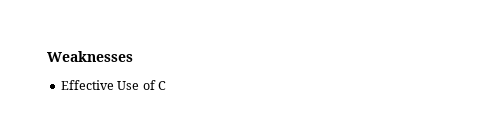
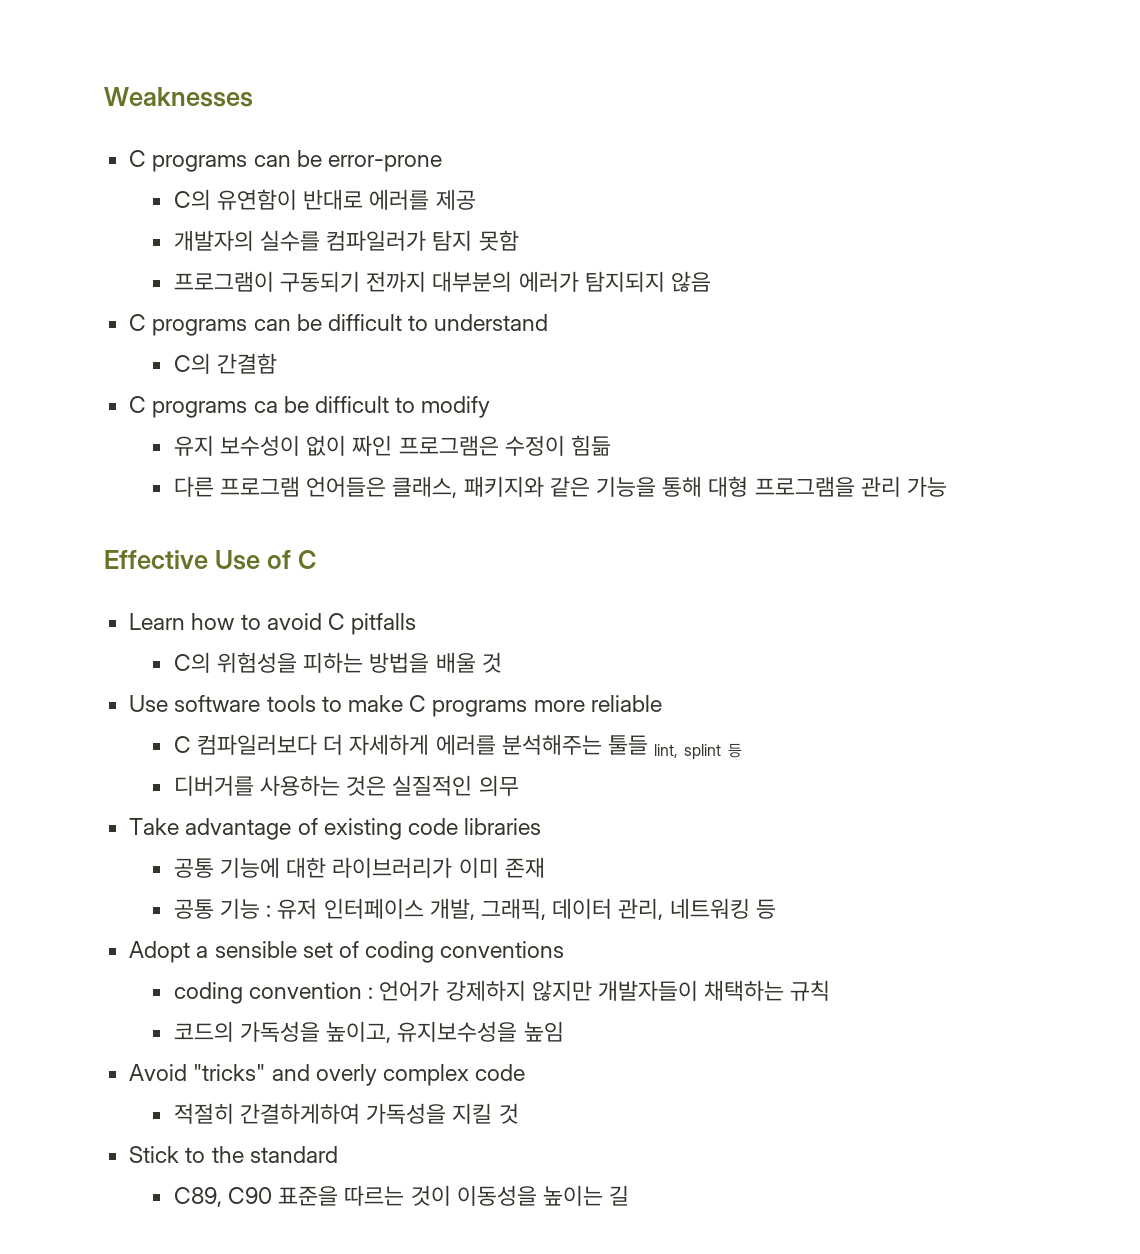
[60,80,166,90] Effective Use of C -> [129,150,442,172] [173,189,476,210] [173,230,519,251] [173,271,711,292] [129,314,549,336] [173,353,277,374] [129,396,491,418] [173,435,611,456] [173,476,947,498] [104,550,316,570] [129,613,417,635] [173,652,502,673] [129,695,662,717] [173,734,742,760] [173,775,519,796] [129,818,542,840] [173,857,545,878] [173,898,776,920] [129,941,565,963] [173,980,831,1004] [173,1021,564,1043] [129,1064,526,1086] [173,1103,519,1124] [129,1146,338,1163] [173,1185,630,1207] C programs can be error-prone // C의 유연함이 반대로 에러를 제공 // 개발자의 실수를 컴파일러가 탐지 못함 // 프로그램이 구동되기 전까지 대부분의 에러가 탐지되지 않음 // C programs can be difficult to understand // C의 간결함 // C programs ca be difficult to modify // 유지 보수성이 없이 짜인 프로그램은 수정이 힘듦 // 다른 프로그램 언어들은 클래스, 패키지와 같은 기능을 통해 대형 프로그램을 관리 가능 // Effective Use of C // Learn how to avoid C pitfalls // C의 위험성을 피하는 방법을 배울 것 // Use software tools to make C programs more reliable // C 컴파일러보다 더 자세하게 에러를 분석해주는 툴들 lint, splint 등 // 디버거를 사용하는 것은 실질적인 의무 // Take advantage of existing code libraries // 공통 기능에 대한 라이브러리가 이미 존재 // 공통 기능 : 유저 인터페이스 개발, 그래픽, 데이터 관리, 네트워킹 등 // Adopt a sensible set of coding conventions // coding convention : 언어가 강제하지 않지만 개발자들이 채택하는 규칙 // 코드의 가독성을 높이고, 유지보수성을 높임 // Avoid "tricks" and overly complex code // 적절히 간결하게하여 가독성을 지킬 것 // Stick to the standard // C89, C90 표준을 따르는 것이 이동성을 높이는 길

